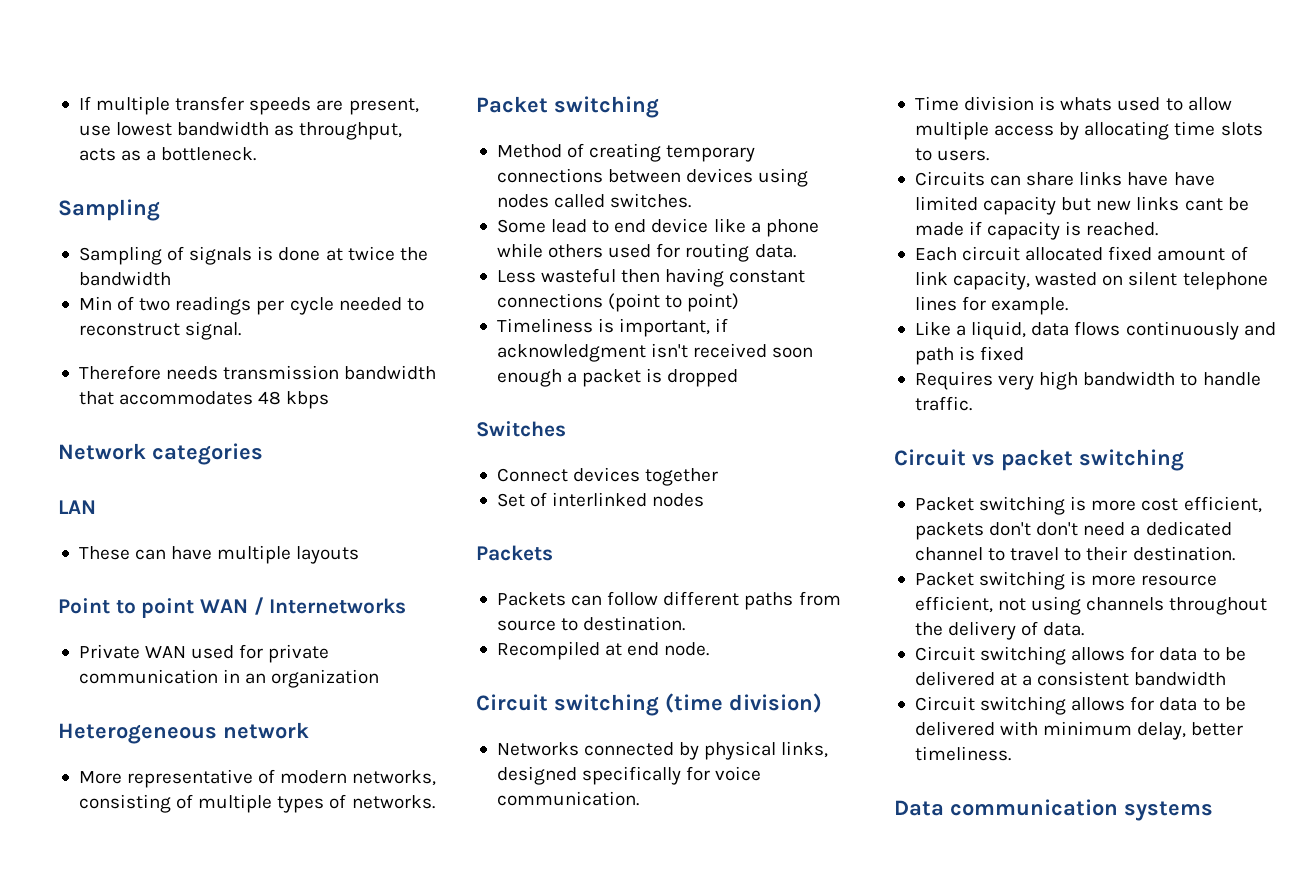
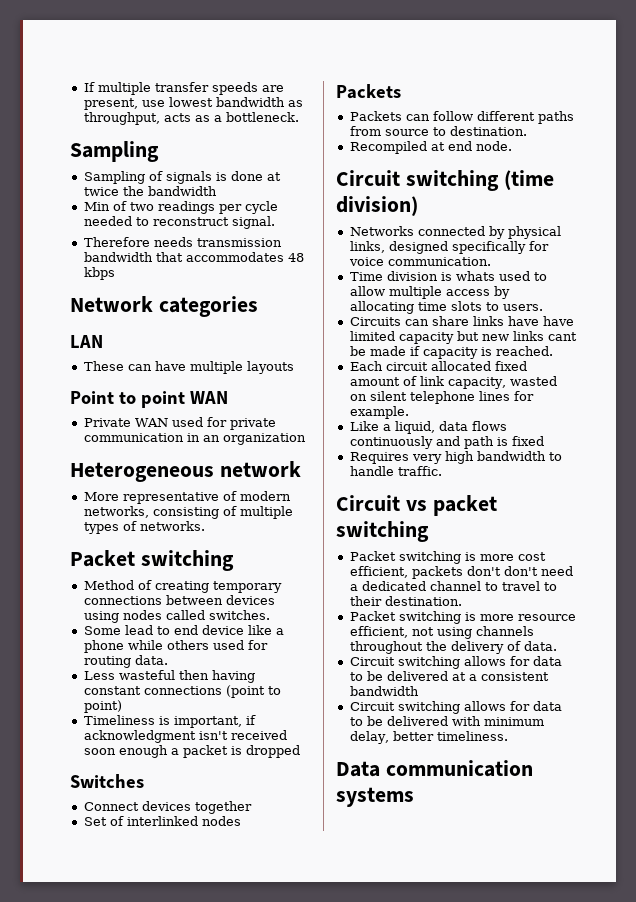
[253,597,407,615] / Internetworks -> (228, 397) none

